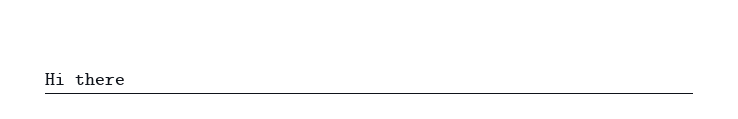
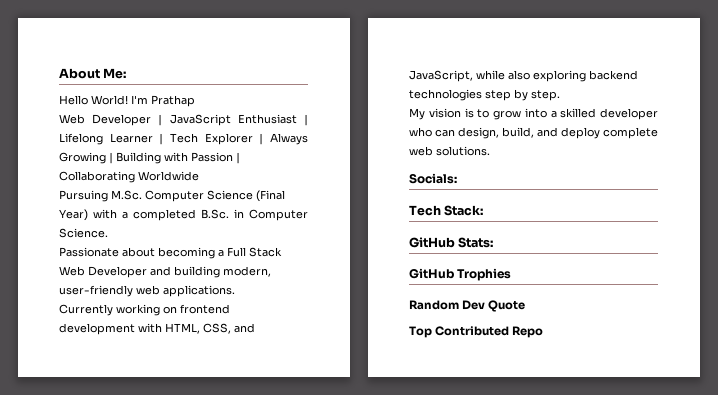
[45,73,125,85] Hi there -> [59,68,127,79] [59,95,195,107] [59,114,308,126] [59,133,308,145] [59,152,240,164] [59,171,199,183] [59,190,285,202] [59,209,308,221] [59,228,108,238] [59,247,282,259] [59,266,271,278] [59,285,235,297] [59,304,230,316] [59,323,255,335] [409,70,638,82] [409,89,560,101] [409,108,658,120] [409,127,658,139] [409,146,490,156] [409,173,457,184] [409,205,484,216] [409,237,494,248] [409,268,512,281] [409,300,526,312] [409,326,544,338] About Me: // Hello World! I'm Prathap // Web Developer | JavaScript Enthusiast | Lifelong Learner | Tech Explorer | Always Growing | Building with Passion | Collaborating Worldwide // Pursuing M.Sc. Computer Science (Final Year) with a completed B.Sc. in Computer Science. // Passionate about becoming a Full Stack Web Developer and building modern, user-friendly web applications. // Currently working on frontend development with HTML, CSS, and JavaScript, while also exploring backend technologies step by step. // My vision is to grow into a skilled developer who can design, build, and deploy complete web solutions. // Socials: // Tech Stack: // GitHub Stats: // GitHub Trophies // Random Dev Quote // Top Contributed Repo

